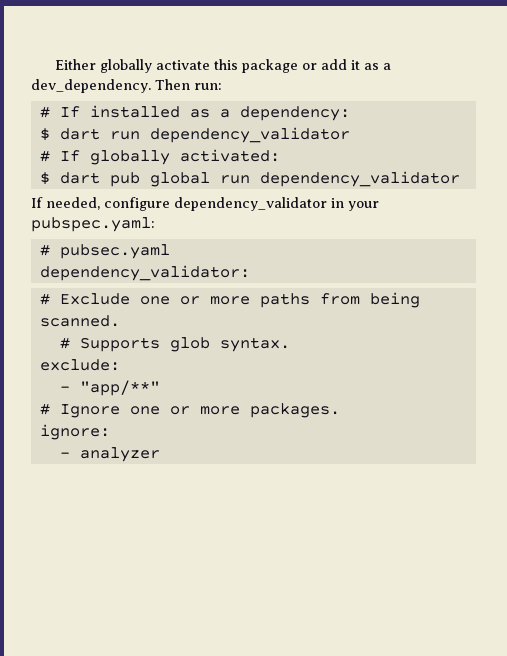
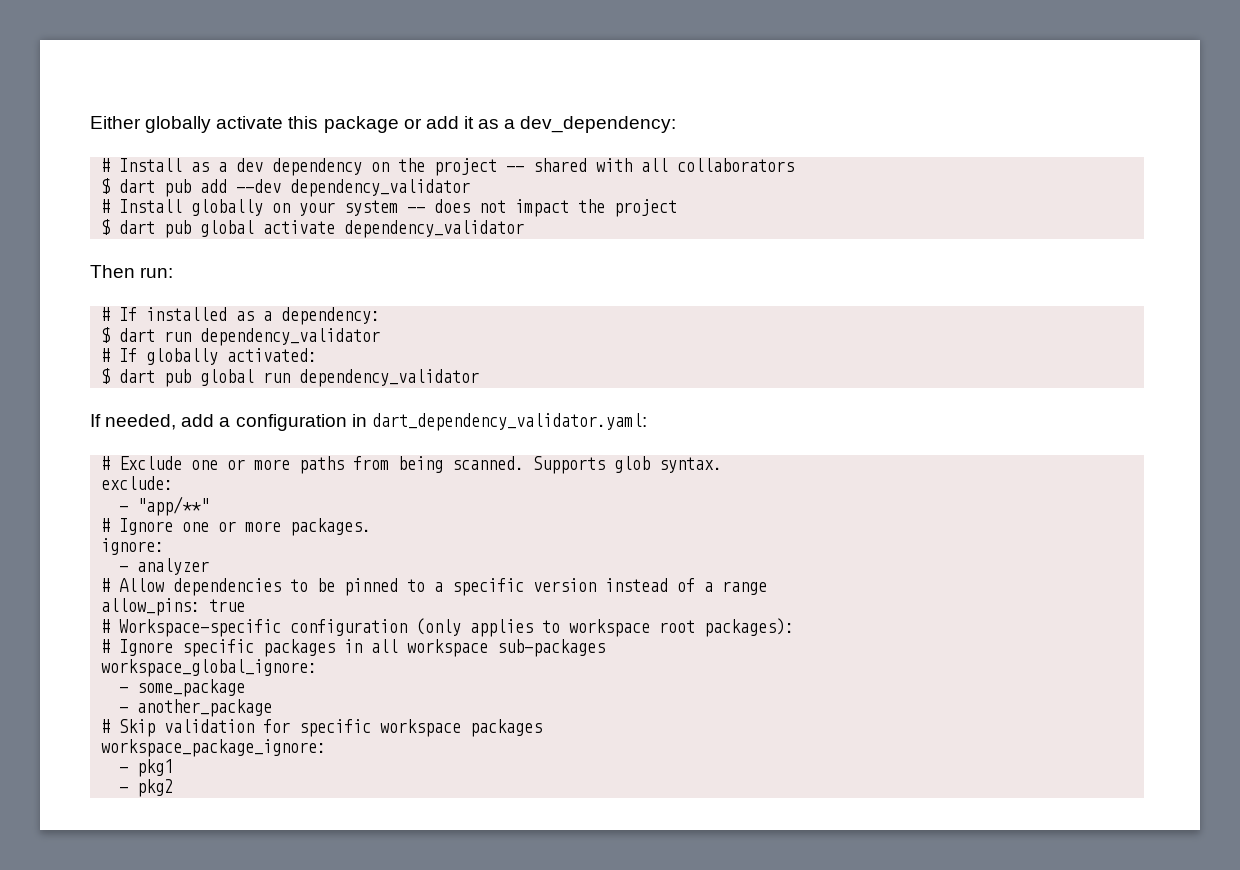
[31,79,151,93] dev_dependency. -> [520,116,677,133] [101,158,795,176] [101,178,471,197] [101,199,678,217] [101,219,525,238] dev_dependency: // # Install as a dev dependency on the project -- shared with all collaborators // $ dart pub add --dev dependency_validator // # Install globally on your system -- does not impact the project // $ dart pub global activate dependency_validator //
[104,197,379,211] [31,217,155,232] [39,244,170,259] [39,265,250,281] configure dependency_validator in your pubspec.yaml: // # pubsec.yaml // dependency_validator: -> [181,413,647,431] add a configuration in dart_dependency_validator.yaml:
[59,337,70,349] // # -> (525, 463) none
(160, 454) none -> [101,578,768,596] [101,598,246,616] [101,618,795,637] [101,639,606,657] [101,659,318,677] [119,679,246,697] [119,699,273,717] [101,719,543,737] [101,739,327,757] [119,759,174,777] [119,779,174,797] // # Allow dependencies to be pinned to a specific version instead of a range // allow_pins: true // # Workspace-specific configuration (only applies to workspace root packages): // # Ignore specific packages in all workspace sub-packages // workspace_global_ignore: // - some_package // - another_package // # Skip validation for specific workspace packages // workspace_package_ignore: // - pkg1 // - pkg2

